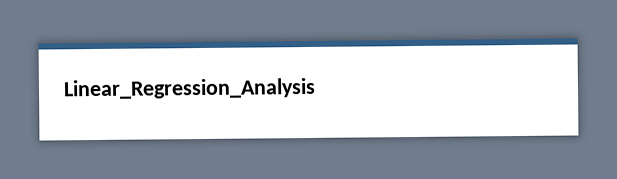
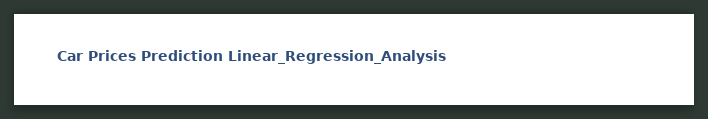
(63, 88) none -> [57,50,223,61] Car Prices Prediction

